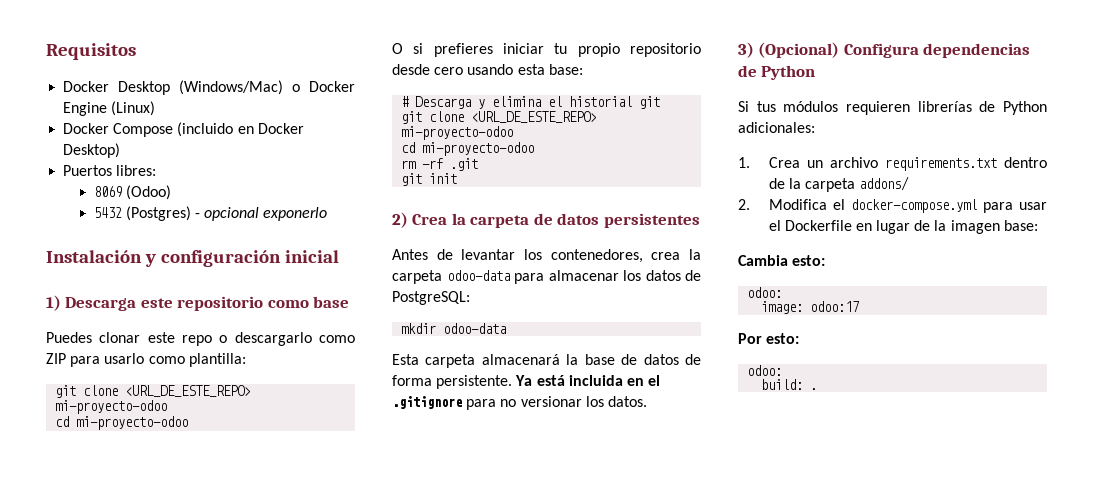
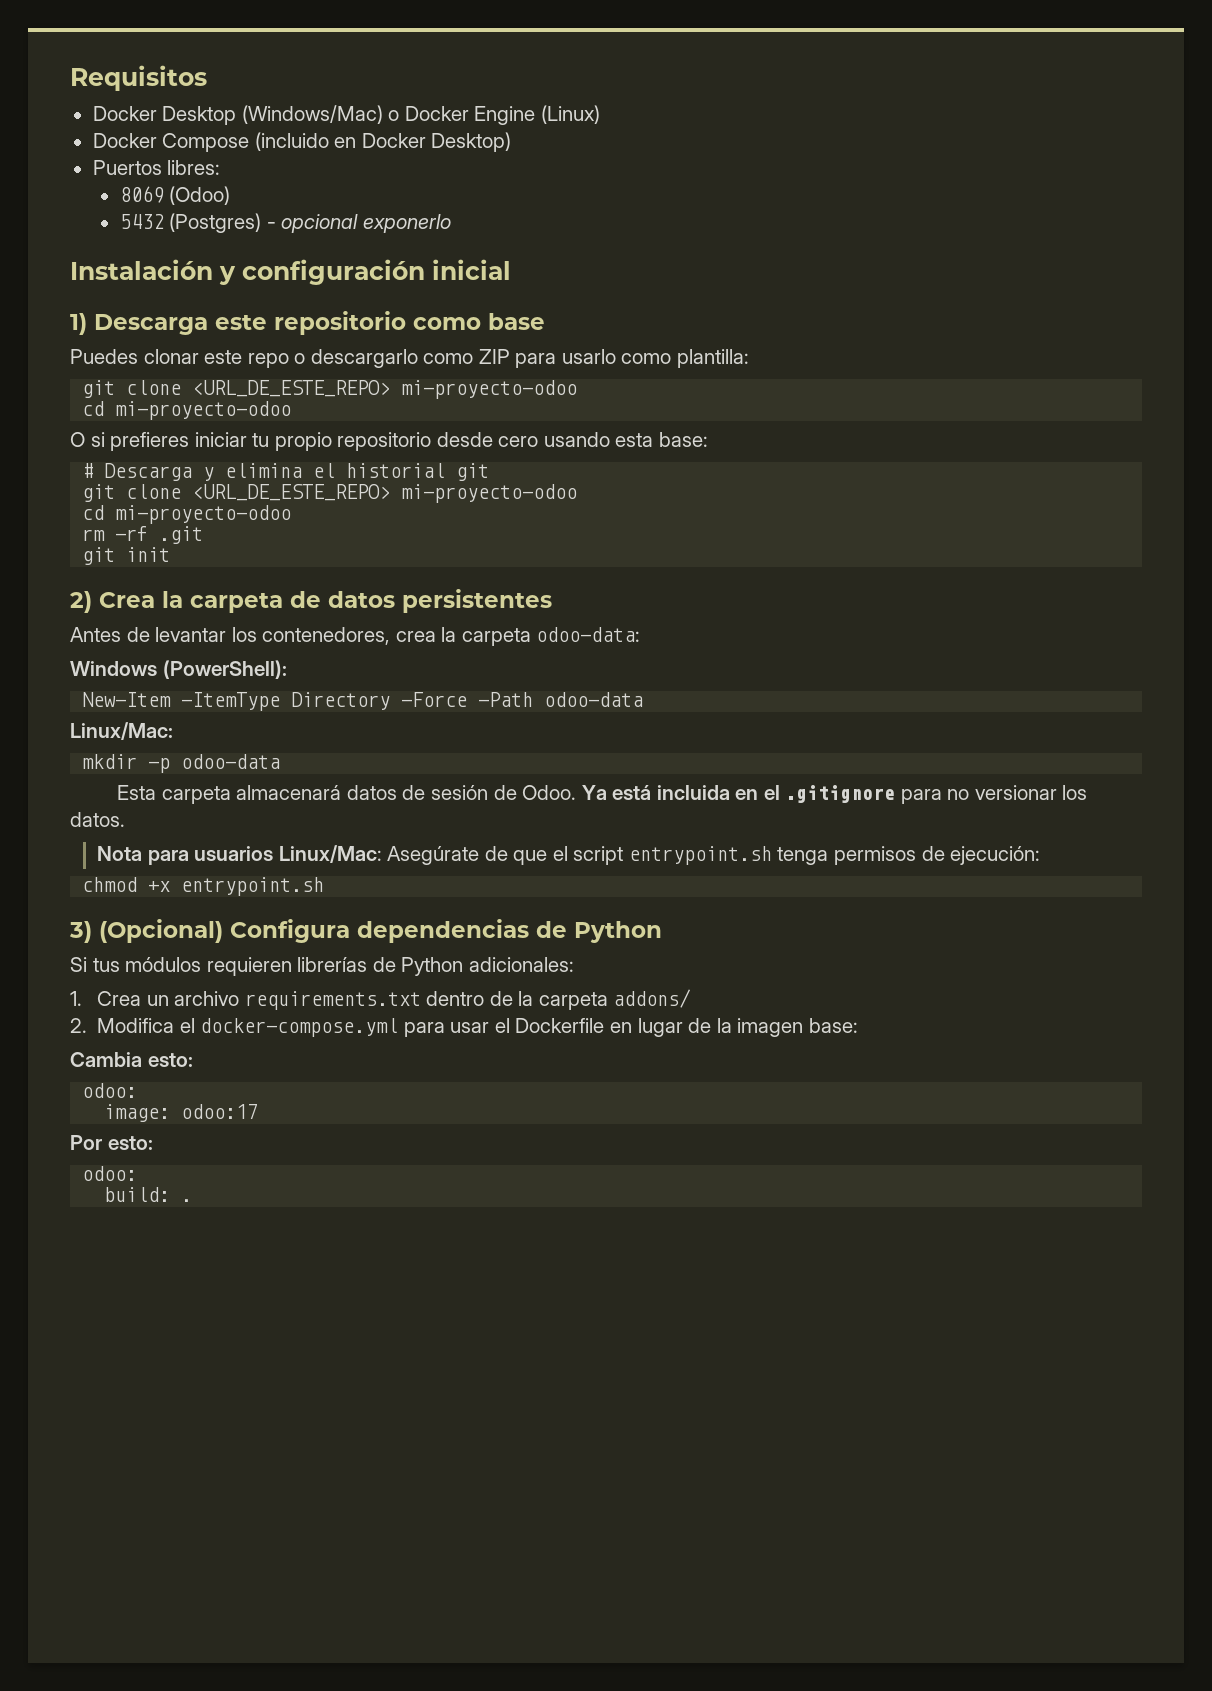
[446,270,701,284] [392,291,470,305] odoo-data para almacenar los datos de PostgreSQL: -> [536,627,641,642] [70,660,287,679] [82,692,644,711] [70,722,173,740] odoo-data: // Windows (PowerShell): // New-Item -ItemType Directory -Force -Path odoo-data // Linux/Mac:
(437, 328) none -> [148,758,171,773] -p
[566,354,701,365] [392,375,513,389] la base de datos de forma persistente. -> [346,785,577,800] datos de sesión de Odoo.
(647, 401) none -> [97,845,1041,865] [82,877,325,896] // Nota para usuarios Linux/Mac: Asegúrate de que el script entrypoint.sh tenga permisos de ejecución: // chmod +x entrypoint.sh

